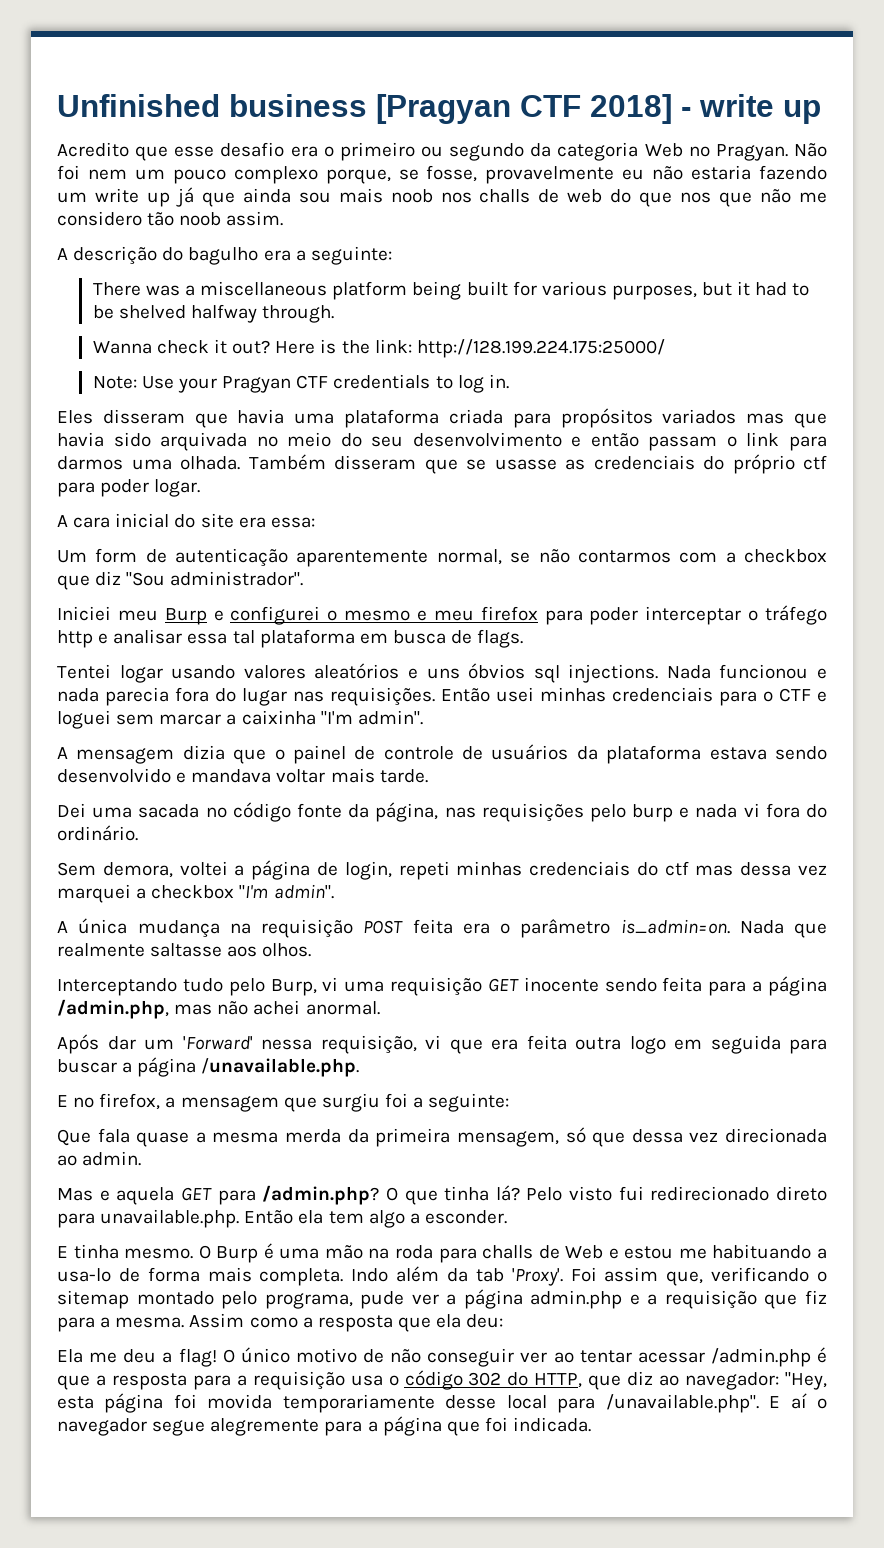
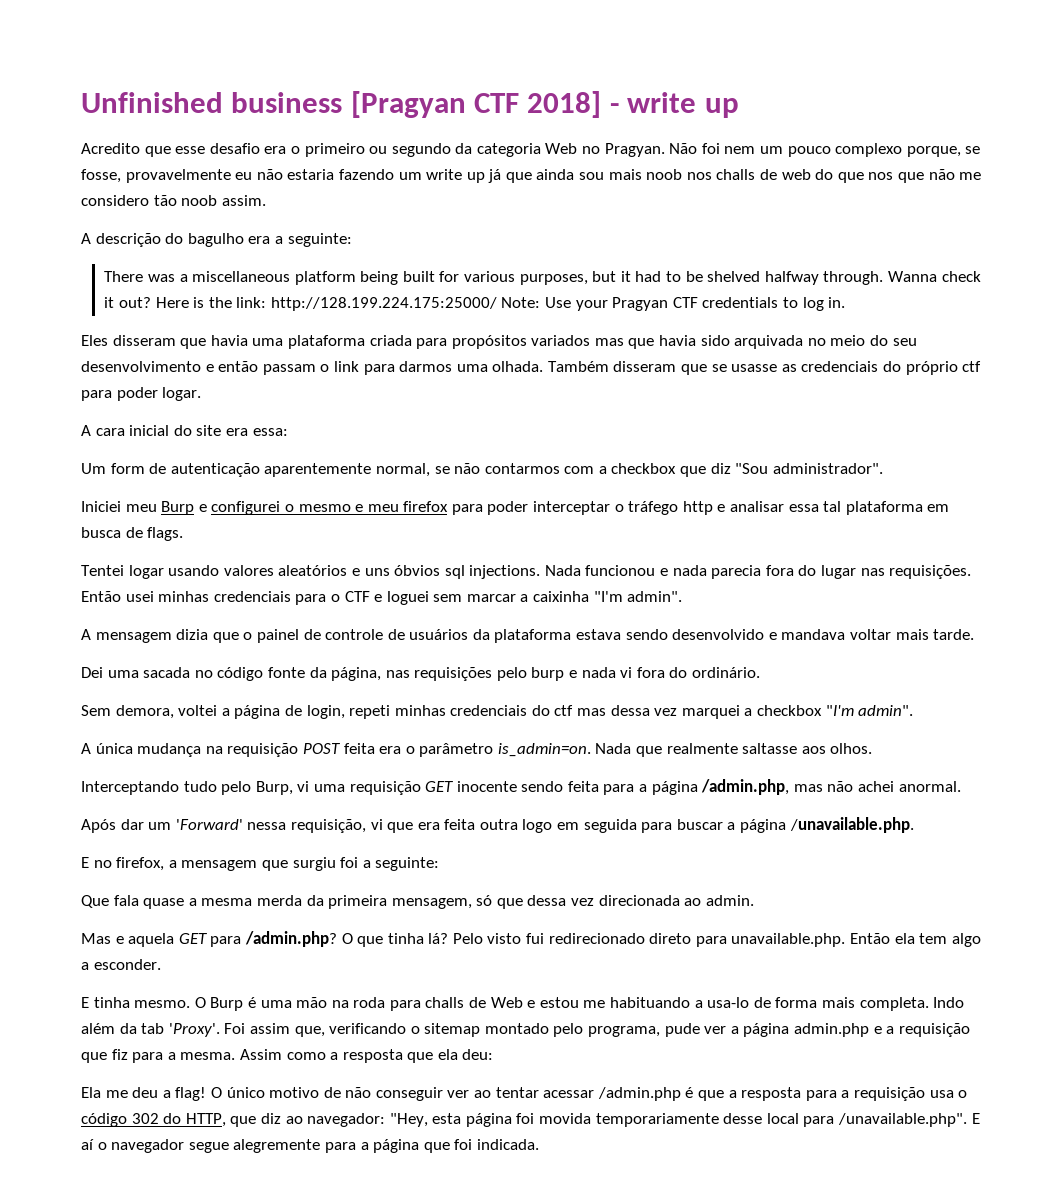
(335, 314) // -> (884, 278) none
(665, 348) // -> (497, 304) none

